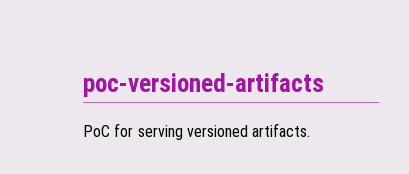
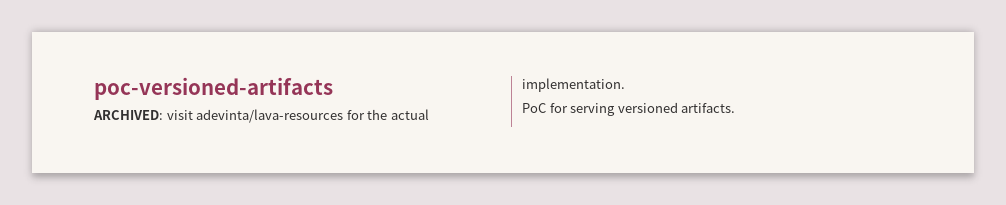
(324, 85) none -> [93,109,429,123] [522,78,625,92] // ARCHIVED: visit adevinta/lava-resources for the actual implementation.

